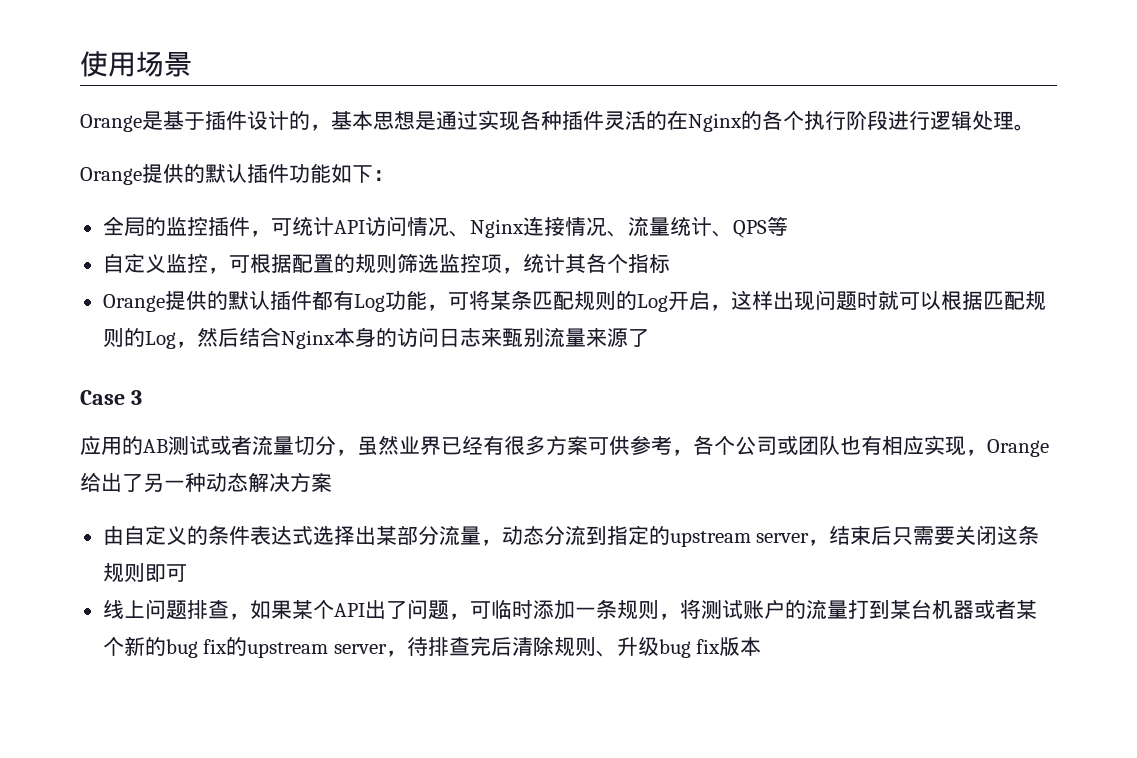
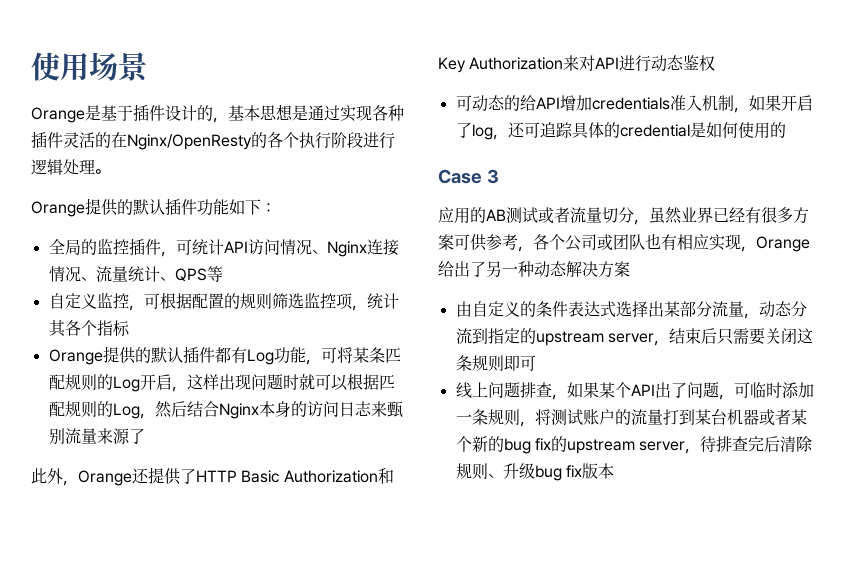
[688,113,742,132] Nginx -> [127,134,252,150] Nginx/OpenResty
(649, 338) none -> [31,467,394,486] [438,55,716,73] [455,95,813,113] [455,122,786,140] // 此外，Orange还提供了HTTP Basic Authorization和Key Authorization来对API进行动态鉴权 // 可动态的给API增加credentials准入机制，如果开启了log，还可追踪具体的credential是如何使用的

